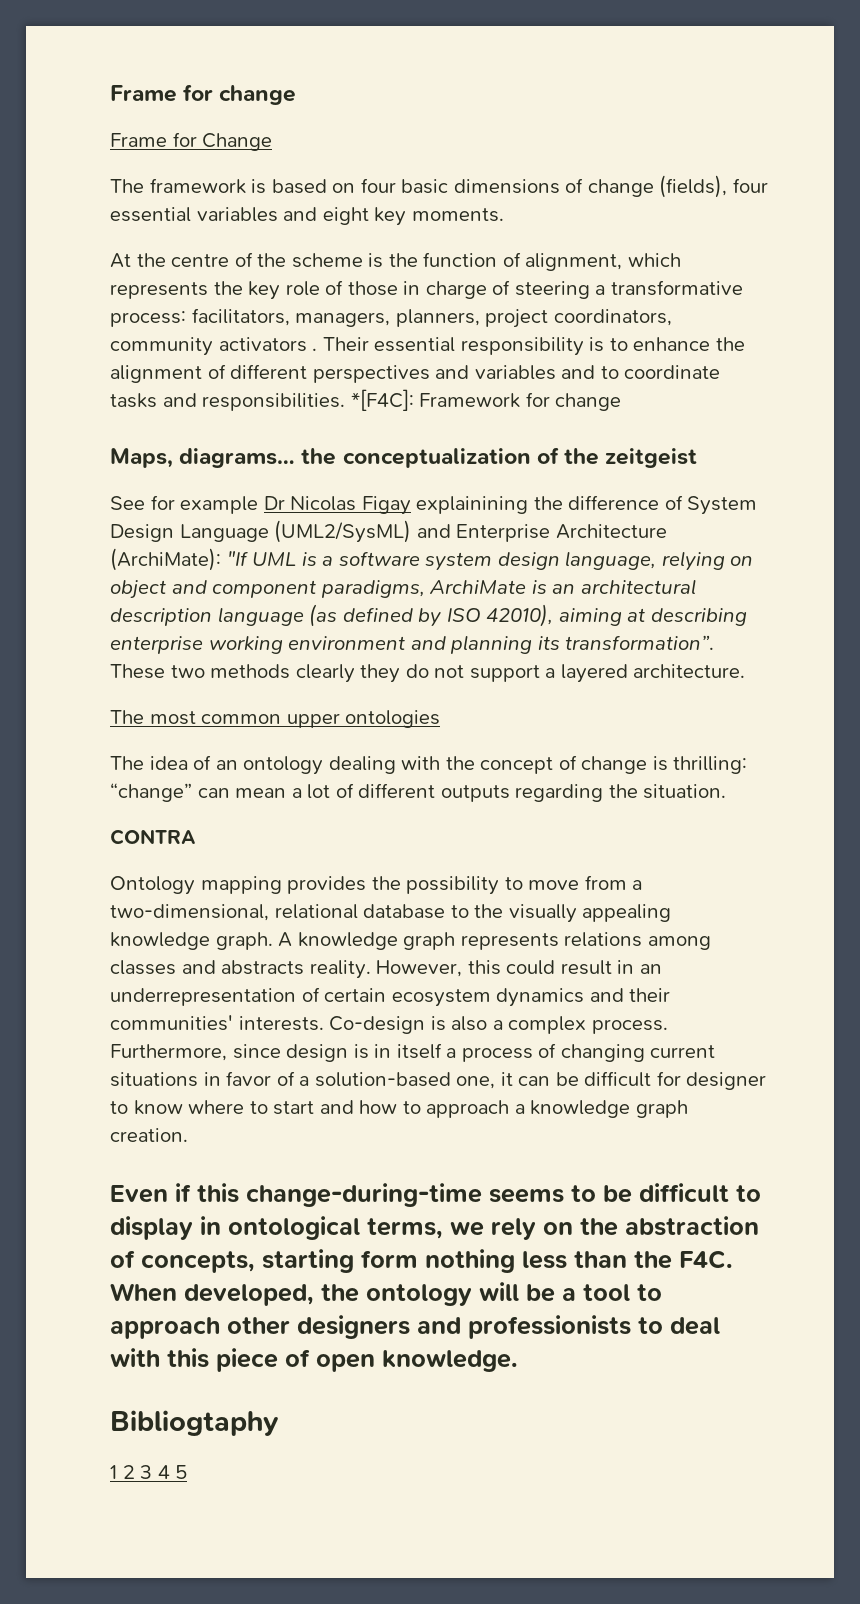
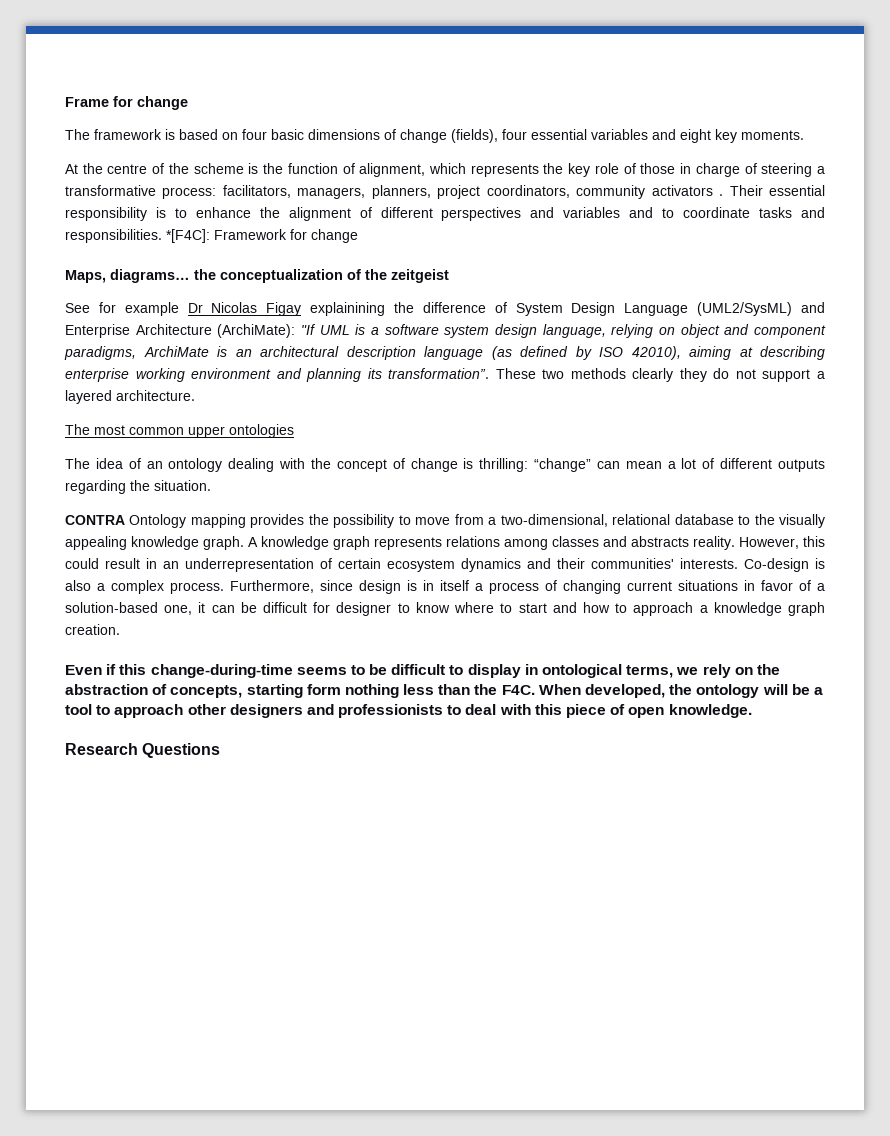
[110,132,273,151] // Frame for Change -> (188, 103) none
(196, 837) // -> (125, 520) none
[110,1410,279,1436] [110,1465,188,1479] Bibliogtaphy // 1 2 3 4 5 -> [65,743,221,758] Research Questions

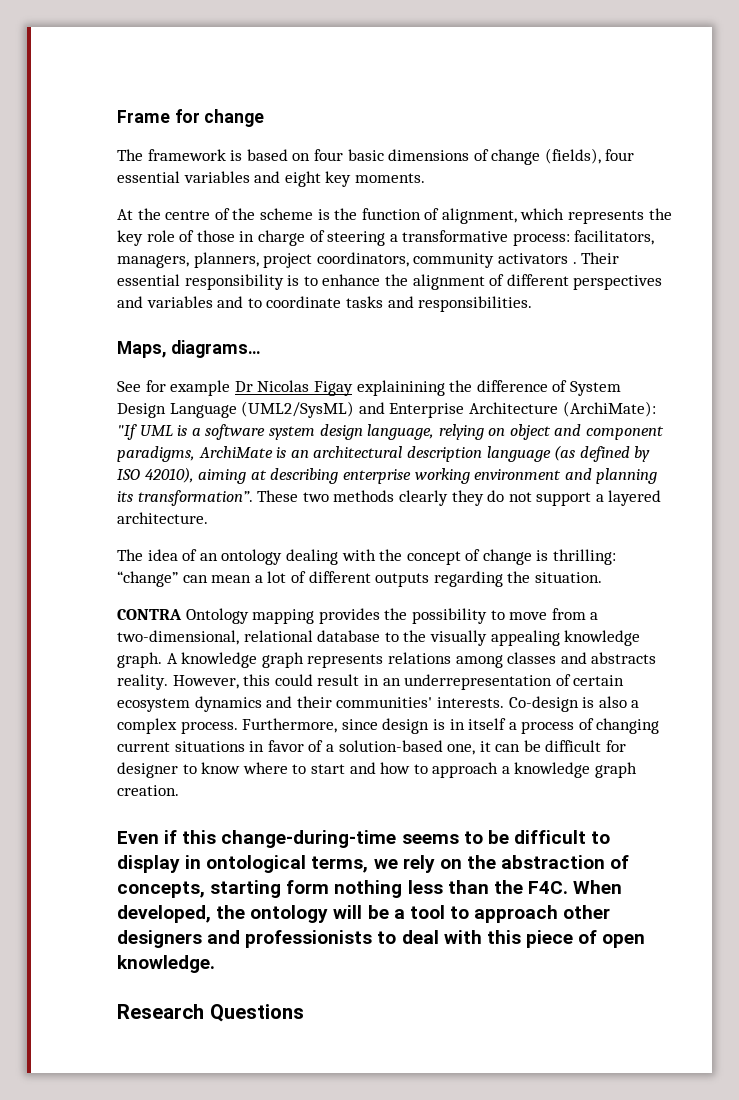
[166,229,358,243] [65,269,449,283] *[F4C]: Framework for change // Maps, diagrams… the conceptualization of the zeitgeist -> [117,340,260,358] // Maps, diagrams…
[65,424,294,438] // The most common upper ontologies -> (208, 518) none

